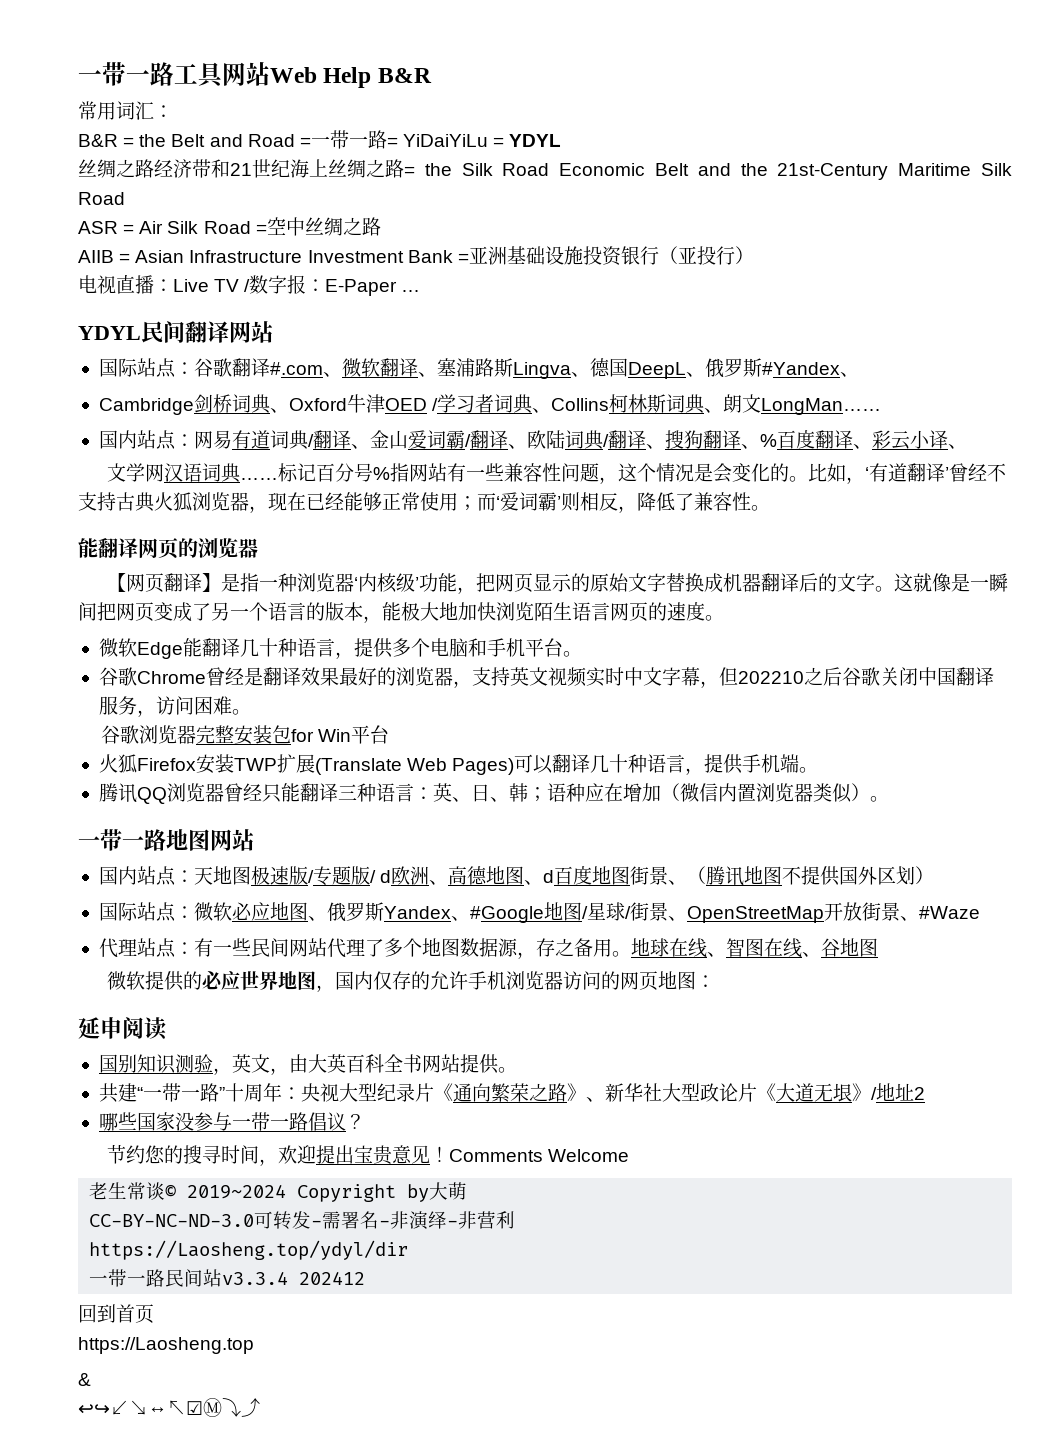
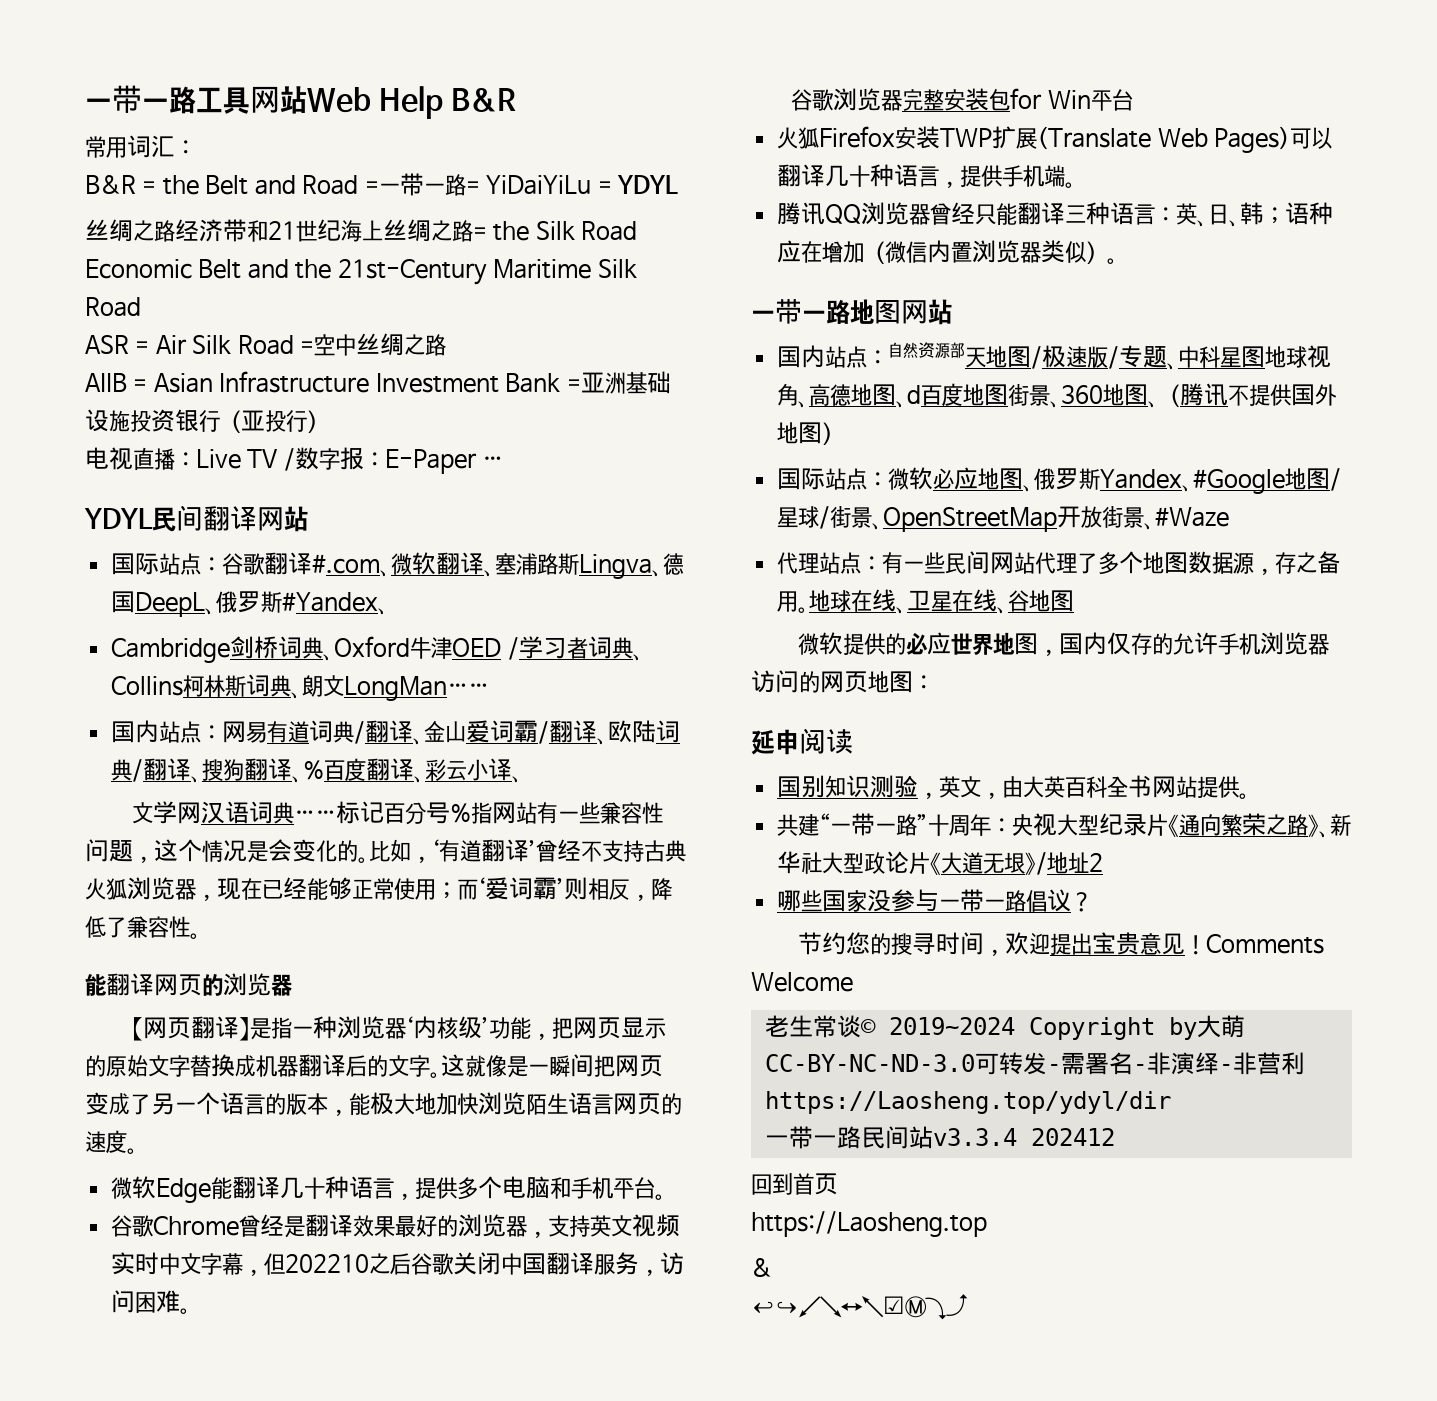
[193,866,430,886] 天地图极速版/专题版/ d欧洲 -> [888,342,1332,370] [777,383,799,406] 自然资源部天地图/极速版/专题、中科星图地球视角
[687,866,783,886] （腾讯地图 -> [1061,383,1229,408] 360地图、（腾讯
[877,866,916,885] 区划 -> [777,422,823,444] 地图
[725,938,764,957] 智图 -> [907,590,953,612] 卫星

